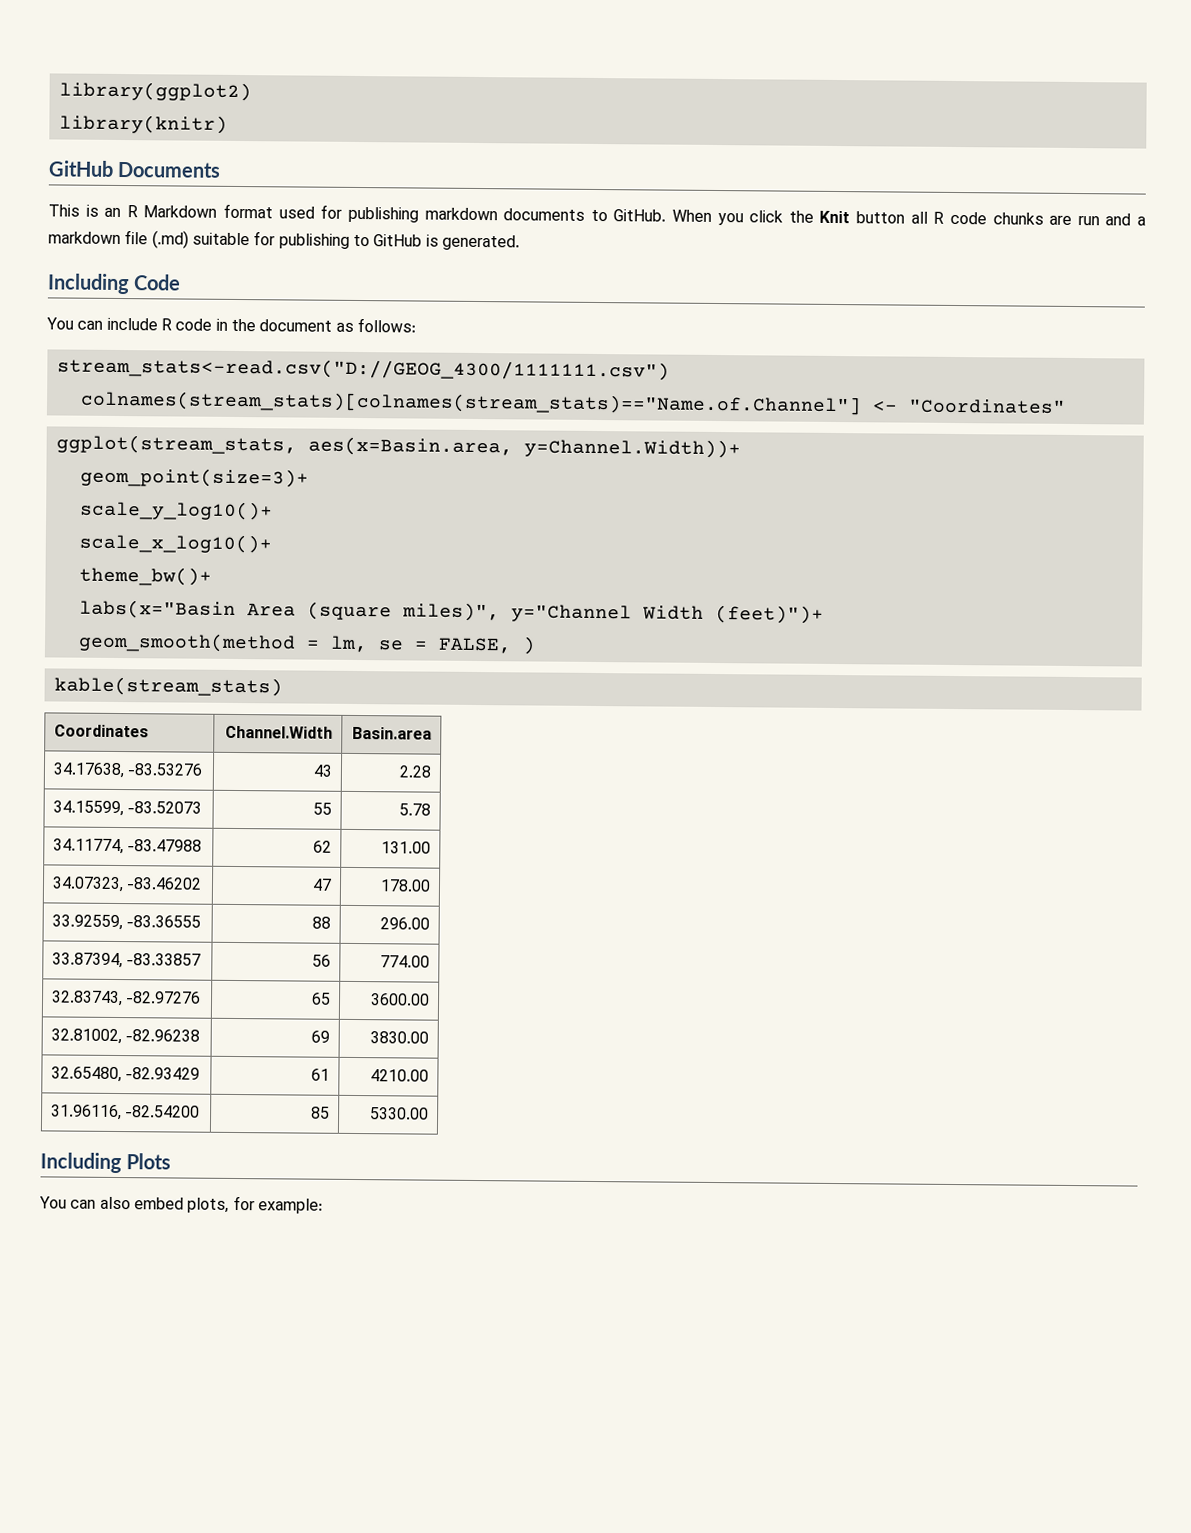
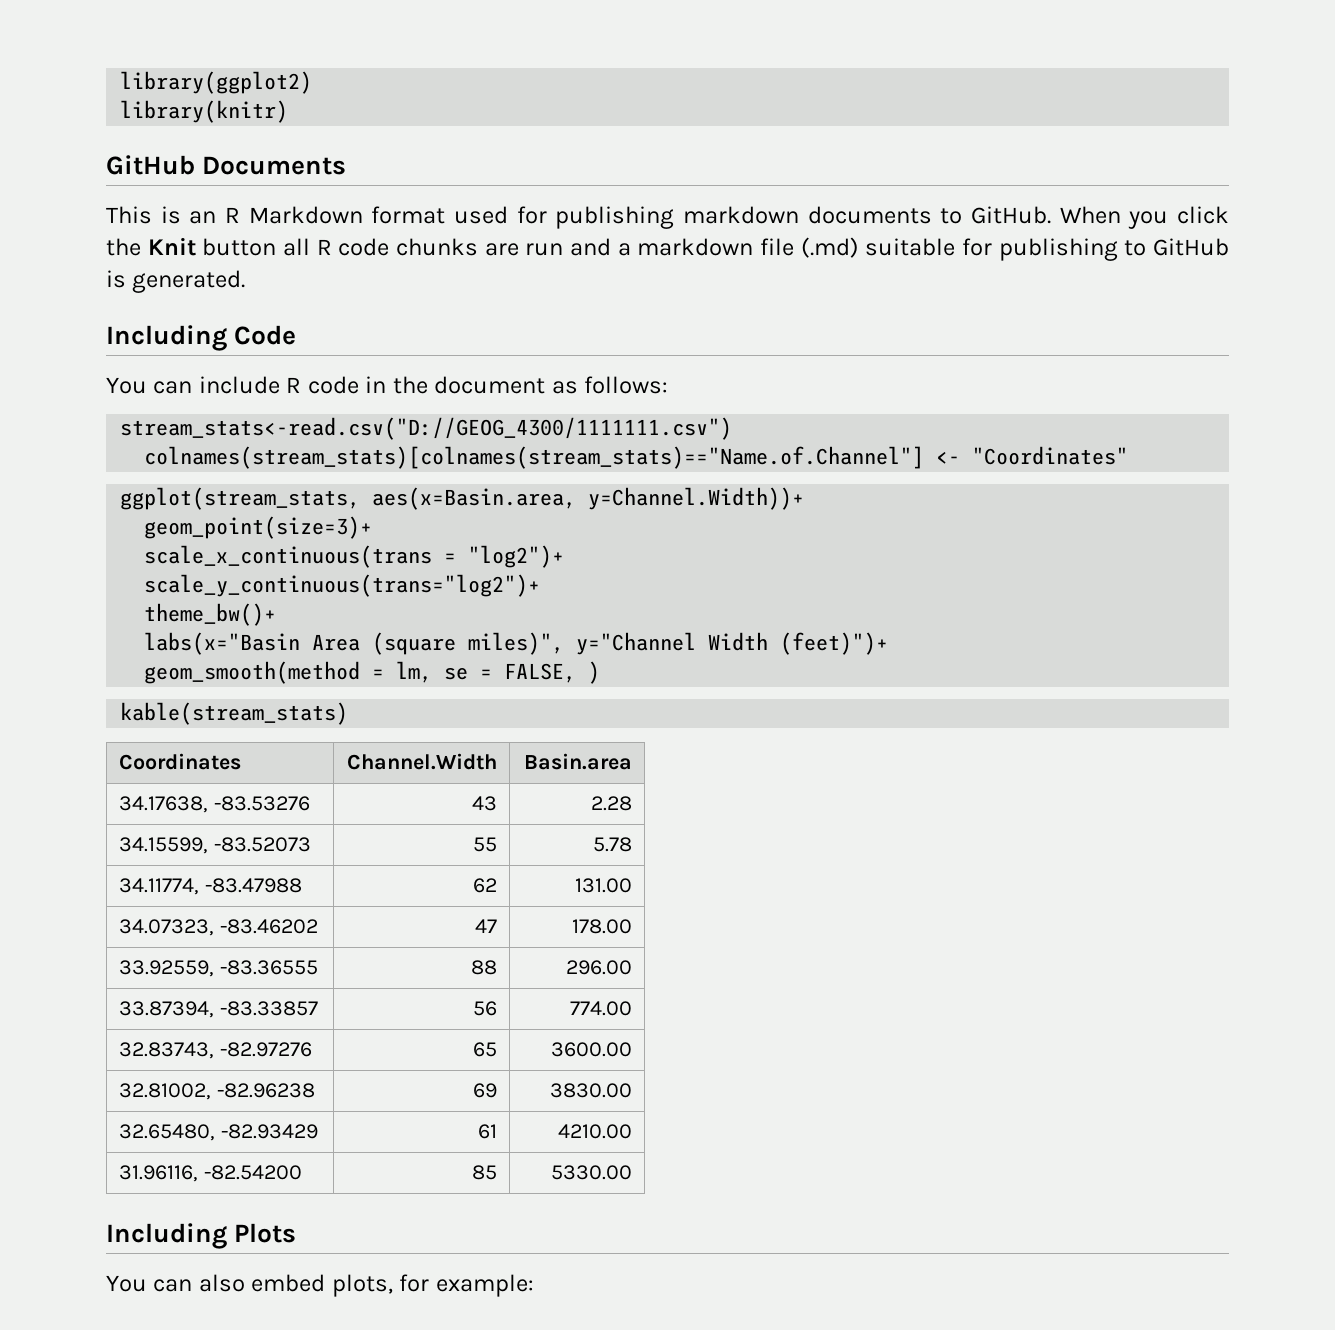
[79,500,273,521] [78,533,272,554] scale_y_log10()+ // scale_x_log10()+ -> [144,545,565,568] [144,574,541,597] scale_x_continuous(trans = "log2")+ // scale_y_continuous(trans="log2")+

